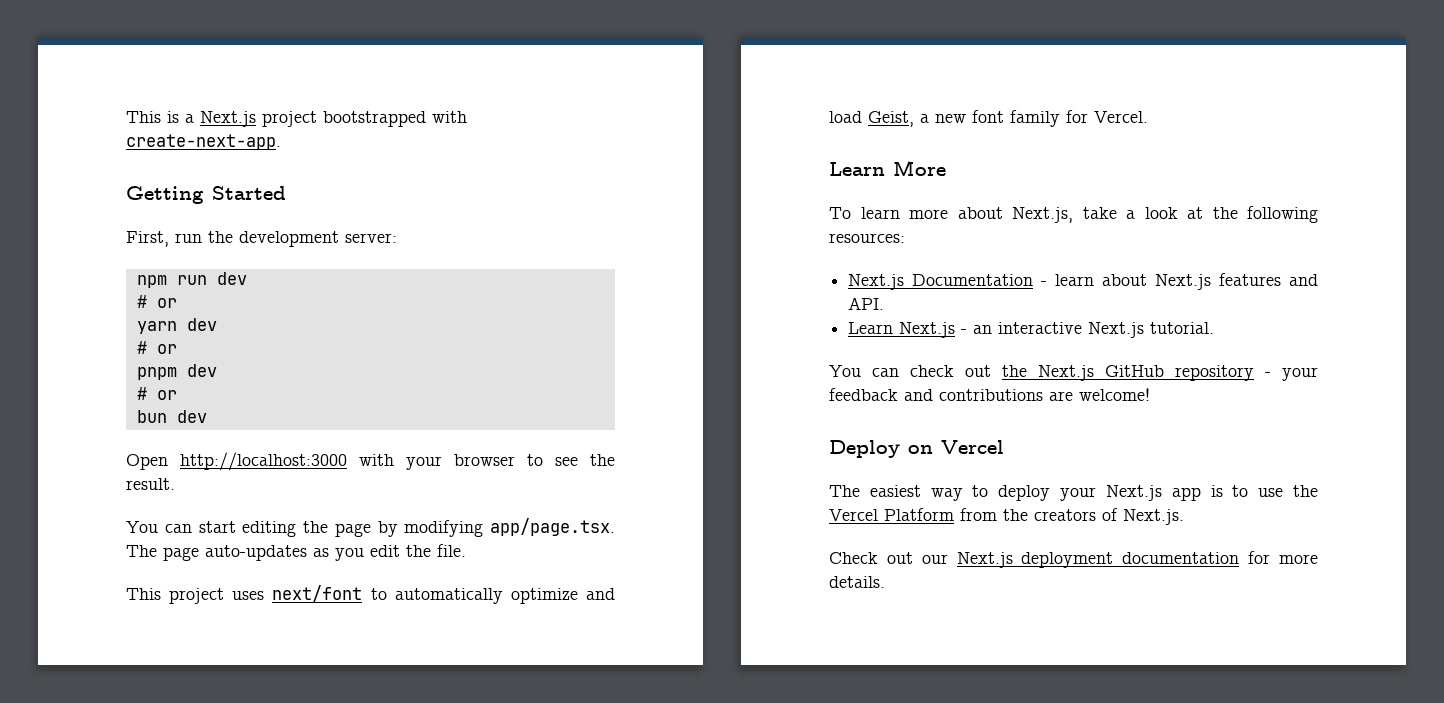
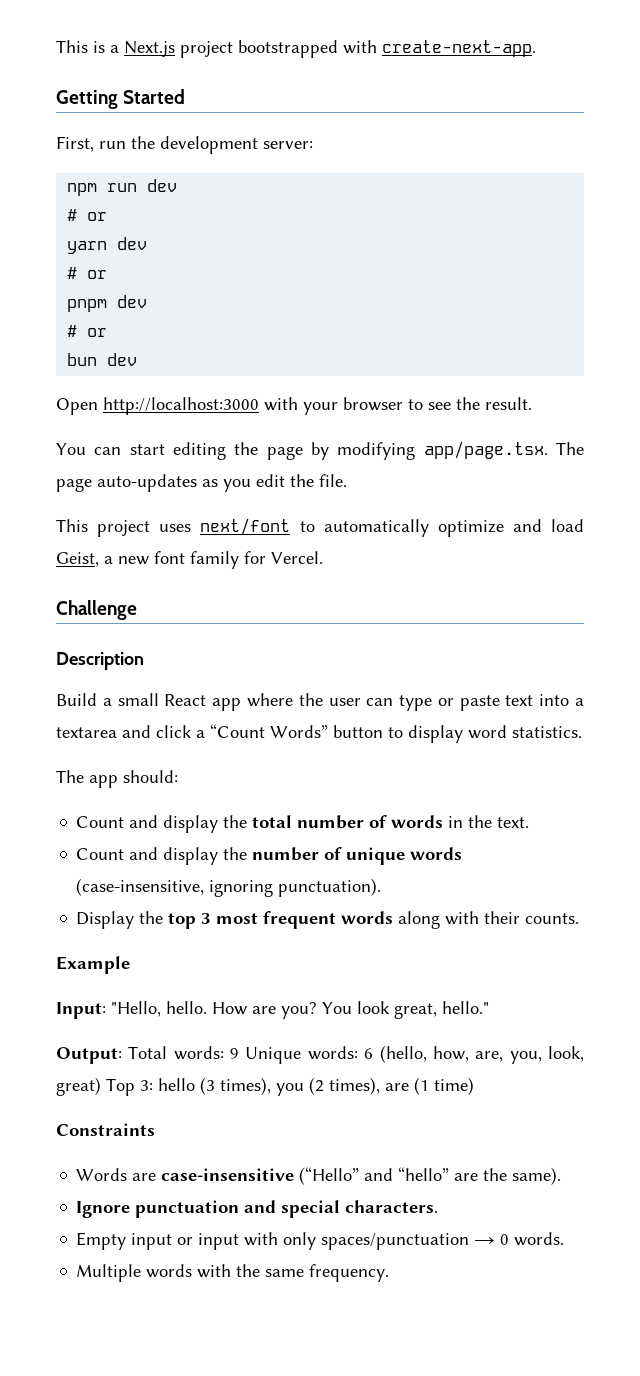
[829,160,946,176] [829,206,1318,223] [829,233,905,243] [848,273,1318,290] [848,297,885,310] [848,322,1215,338] [829,365,1318,381] [829,388,1150,401] [829,440,1004,458] [829,485,1318,501] [829,508,1184,525] [829,551,1318,568] [829,576,885,588] Learn More // To learn more about Next.js, take a look at the following resources: // Next.js Documentation - learn about Next.js features and API. // Learn Next.js - an interactive Next.js tutorial. // You can check out the Next.js GitHub repository - your feedback and contributions are welcome! // Deploy on Vercel // The easiest way to deploy your Next.js app is to use the Vercel Platform from the creators of Next.js. // Check out our Next.js deployment documentation for more details. -> [56,600,137,620] [56,652,144,670] [56,693,584,711] [56,724,582,743] [56,770,178,788] [76,815,530,833] [76,847,463,865] [76,878,382,897] [76,911,580,929] [56,956,130,974] [56,1001,489,1019] [56,1045,585,1064] [56,1077,474,1096] [56,1123,155,1136] [76,1167,562,1185] [76,1200,439,1218] [76,1232,565,1250] [76,1264,390,1282] Challenge // Description // Build a small React app where the user can type or paste text into a textarea and click a “Count Words” button to display word statistics. // The app should: // Count and display the total number of words in the text. // Count and display the number of unique words (case-insensitive, ignoring punctuation). // Display the top 3 most frequent words along with their counts. // Example // Input: "Hello, hello. How are you? You look great, hello." // Output: Total words: 9 Unique words: 6 (hello, how, are, you, look, great) Top 3: hello (3 times), you (2 times), are (1 time) // Constraints // Words are case-insensitive (“Hello” and “hello” are the same). // Ignore punctuation and special characters. // Empty input or input with only spaces/punctuation → 0 words. // Multiple words with the same frequency.

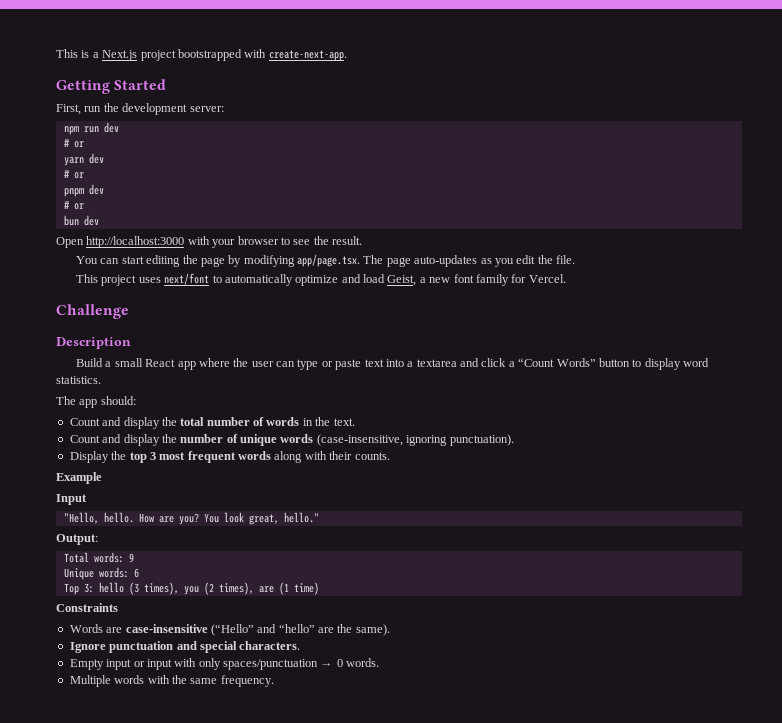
[56,1002,106,1019] Input: -> [56,494,87,505] Input //
(122, 1055) none -> (98, 539) //
(240, 1053) none -> (134, 557) //
[379,1045,585,1064] [56,1077,101,1096] (hello, how, are, you, look, great) -> (139, 573) //

